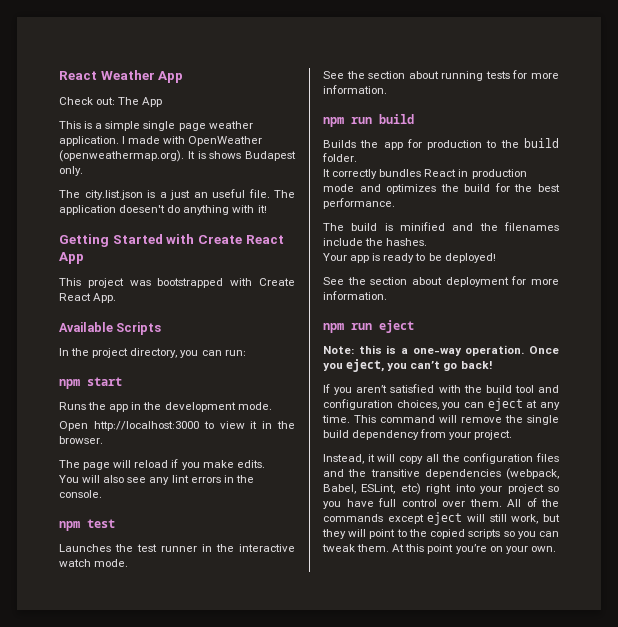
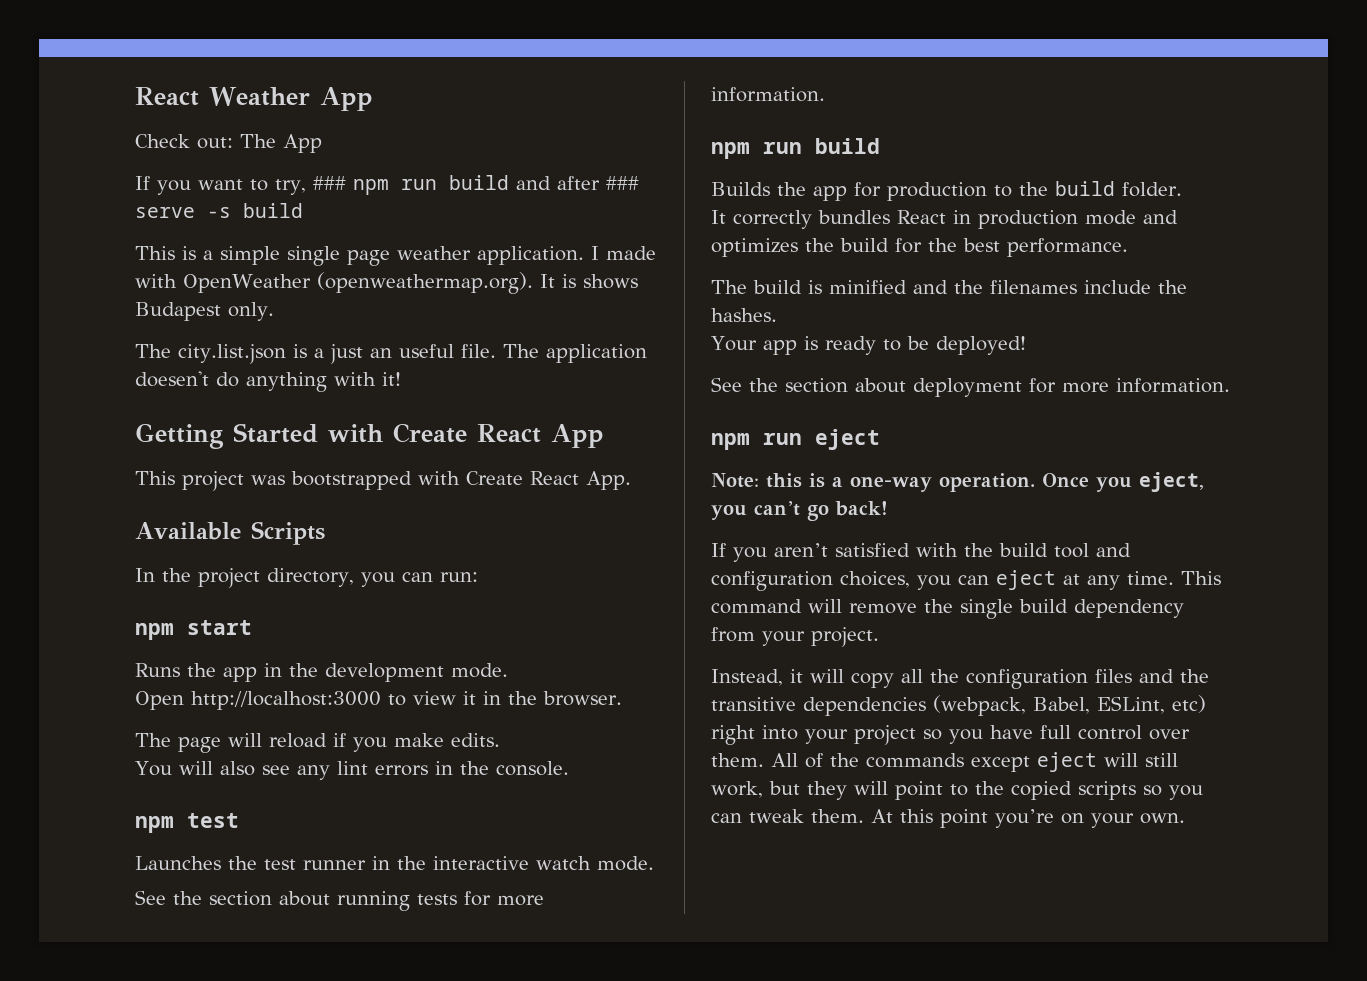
(163, 102) none -> [135,175,639,195] [135,203,303,218] // If you want to try, ### npm run build and after ### serve -s build

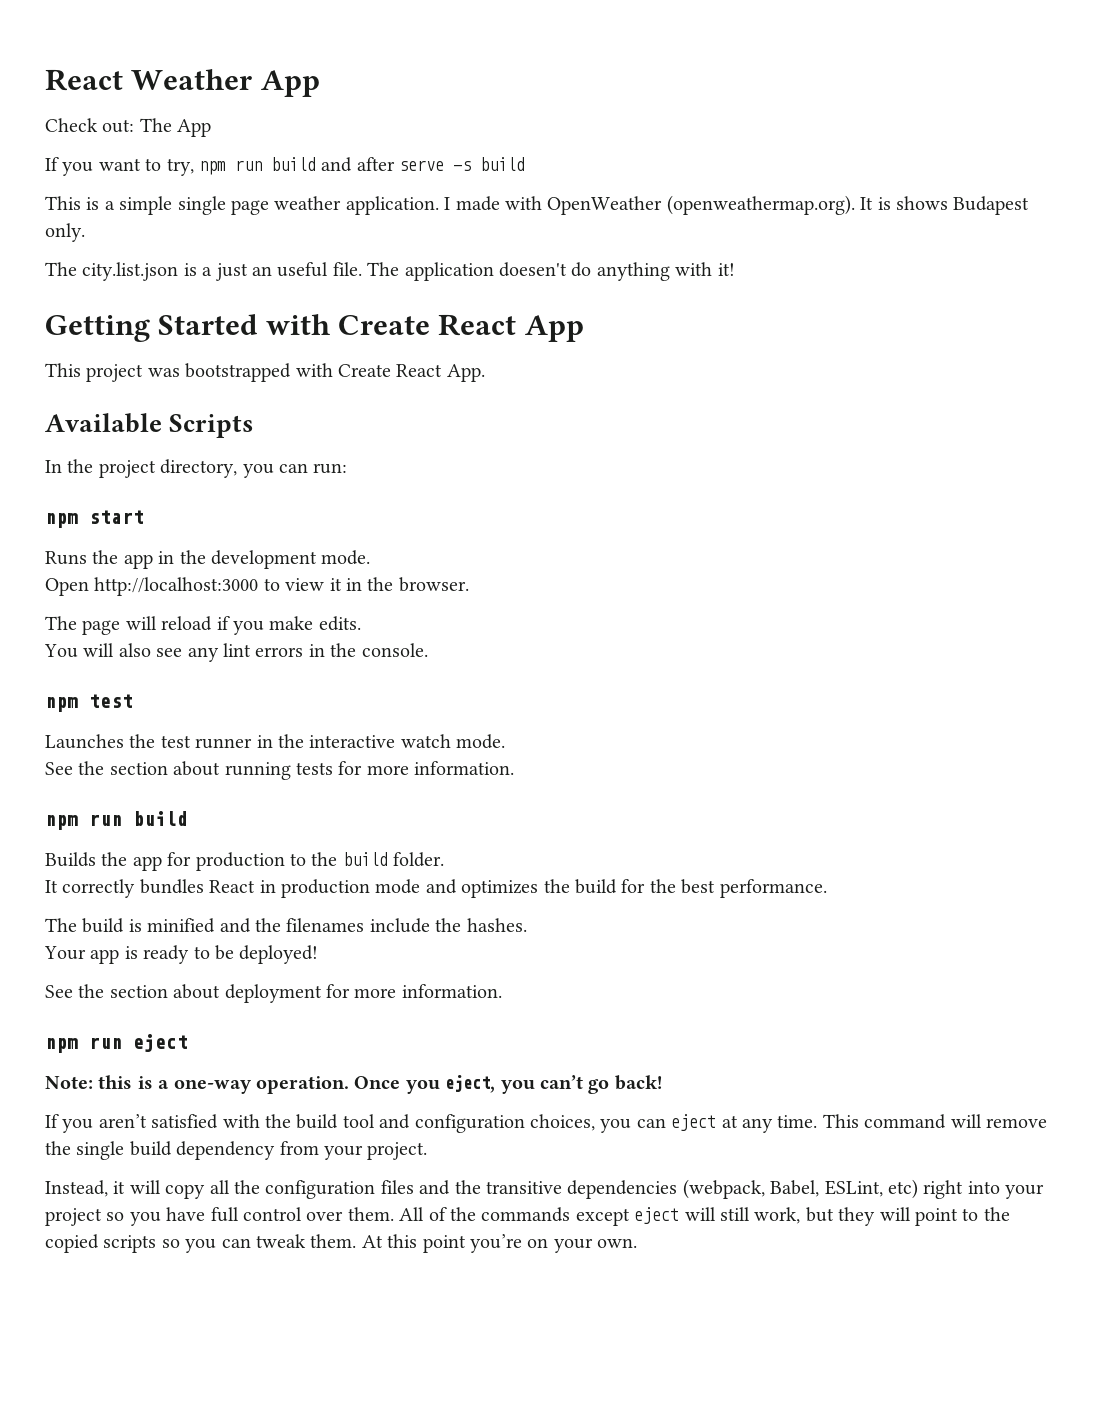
[312,176,346,190] ### -> (194, 167) none
[605,176,639,190] ### -> (395, 164) none

